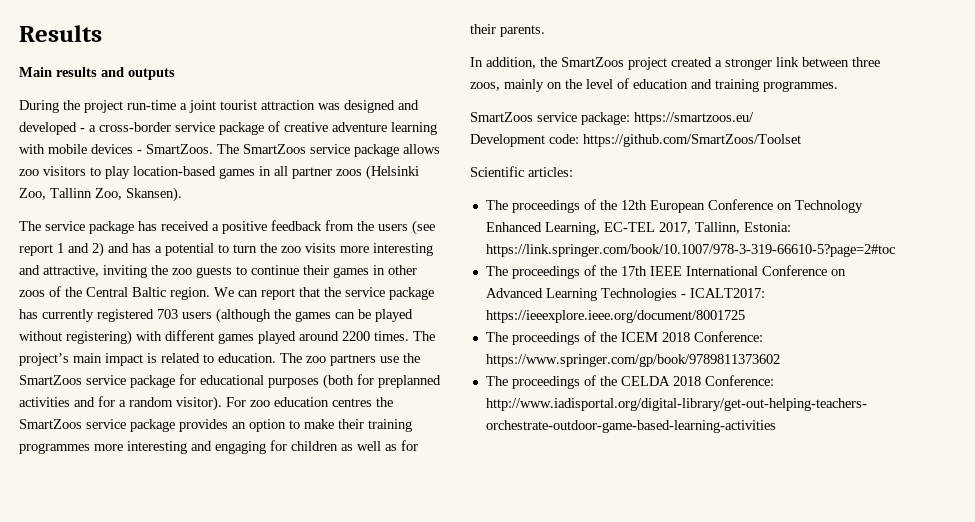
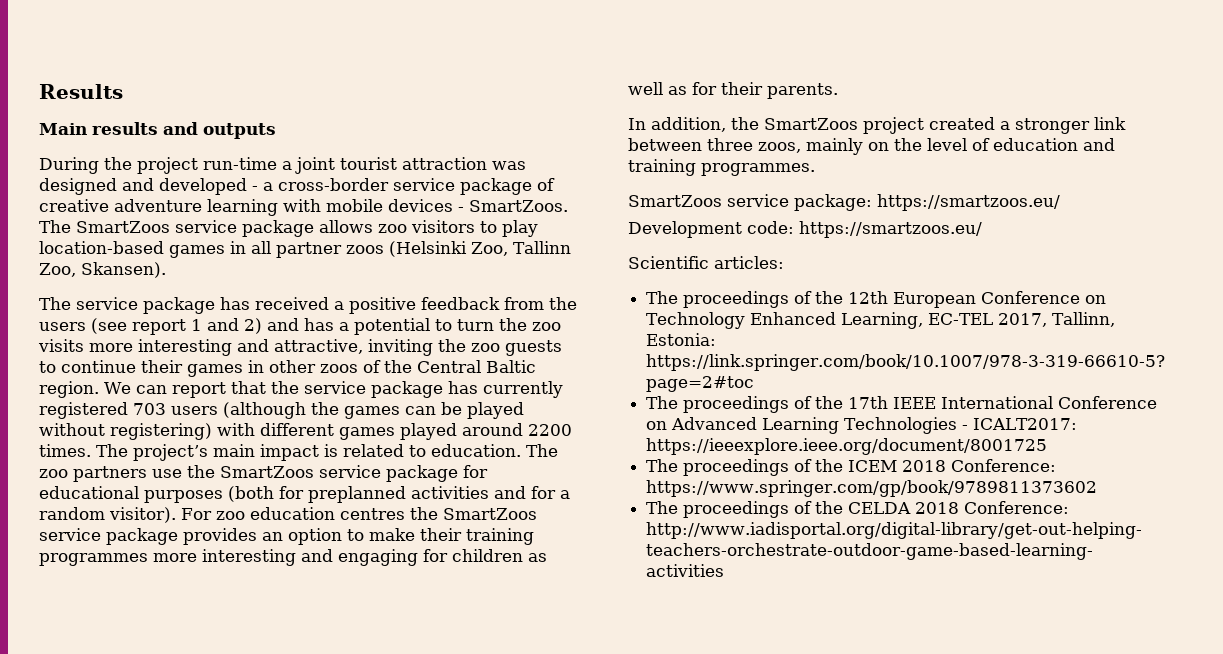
[583,134,801,147] https://github.com/SmartZoos/Toolset -> [799,221,982,238] https://smartzoos.eu/

